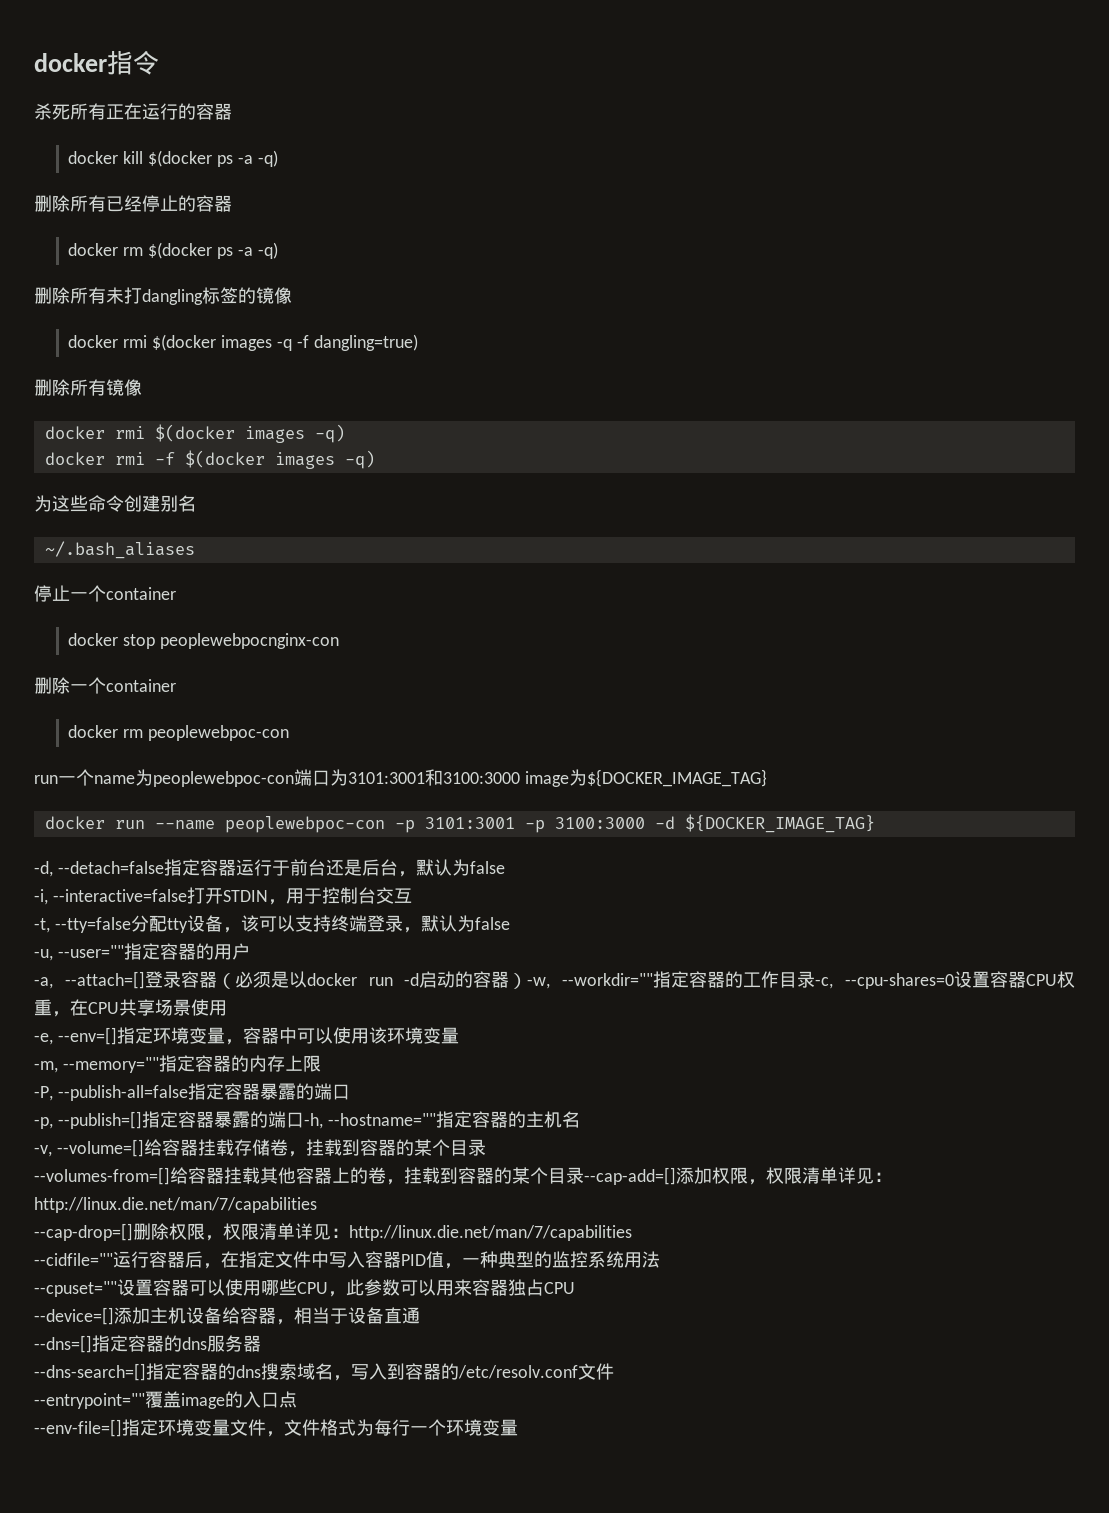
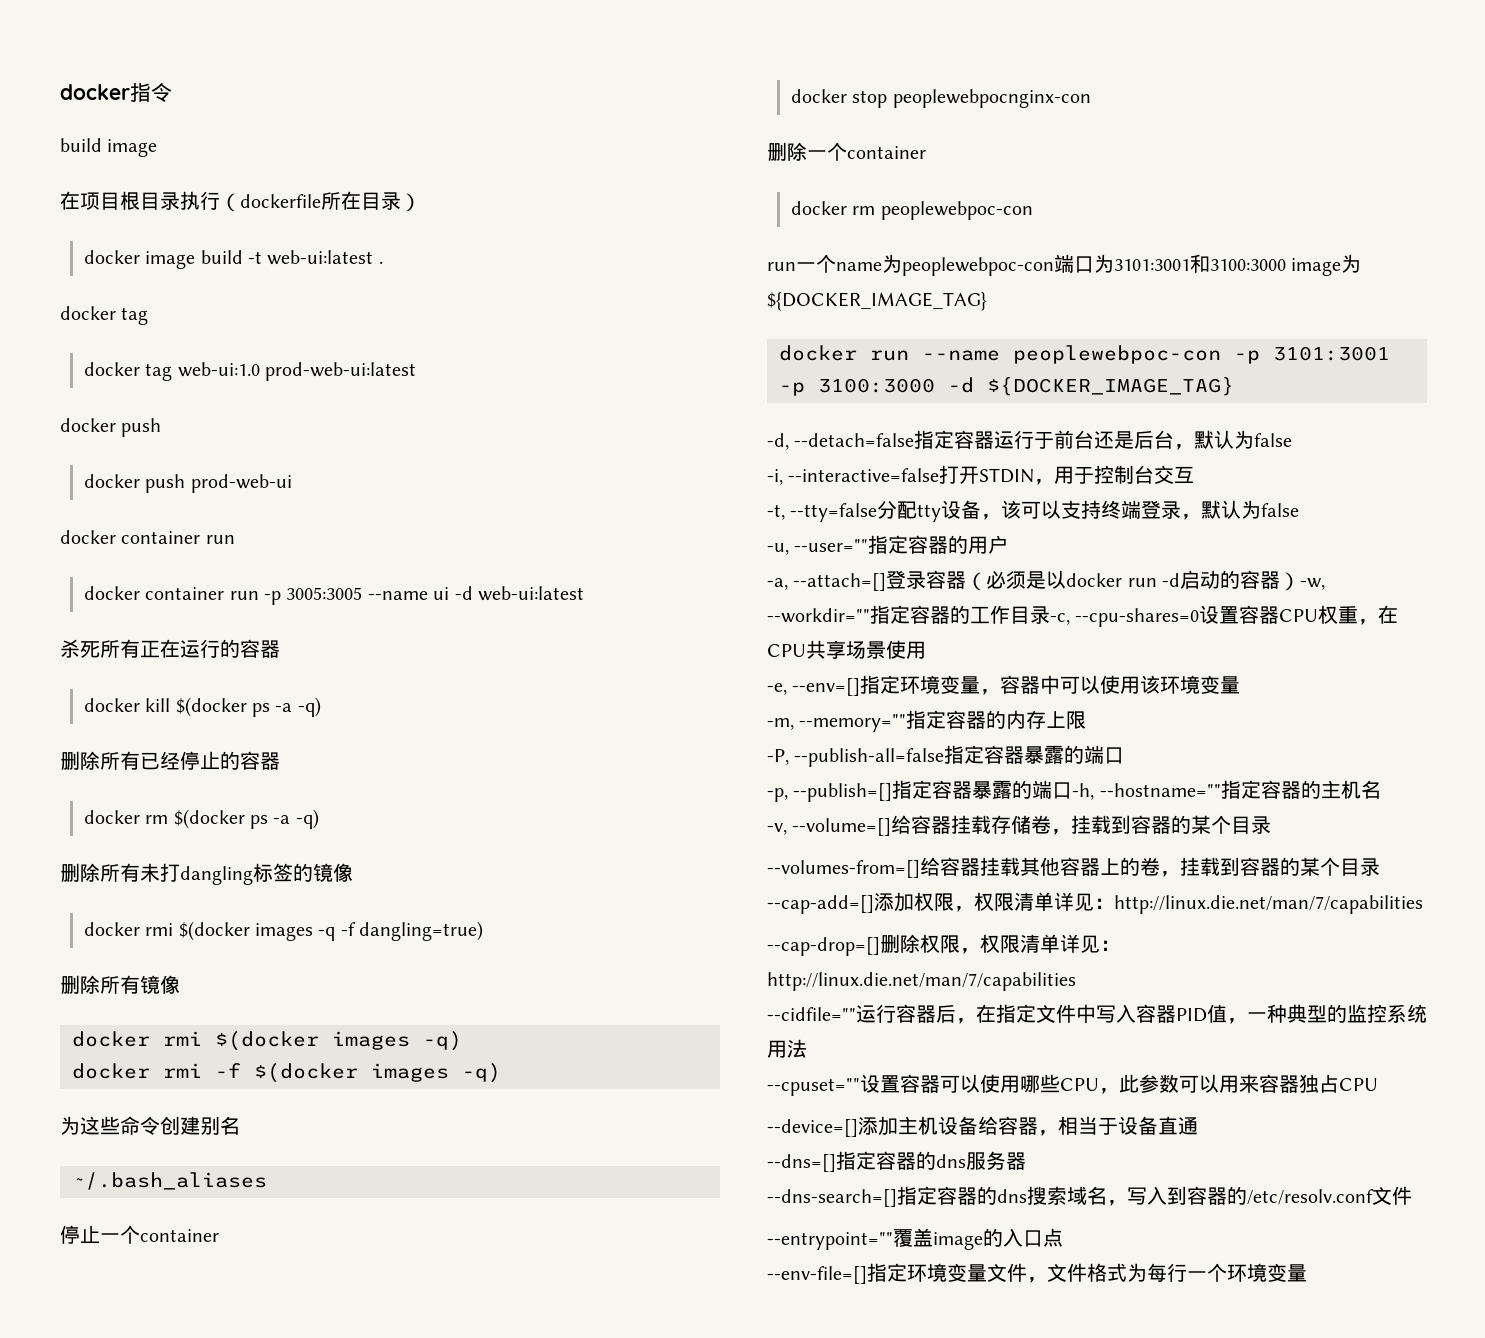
(159, 62) none -> [60,138,158,157] [60,191,421,212] [83,250,383,269] [60,306,149,325] [83,362,416,381] [60,418,162,437] [83,474,292,493] [60,530,235,544] [83,586,584,605] // build image // 在项目根目录执行（dockerfile所在目录） // docker image build -t web-ui:latest . // docker tag // docker tag web-ui:1.0 prod-web-ui:latest // docker push // docker push prod-web-ui // docker container run // docker container run -p 3005:3005 --name ui -d web-ui:latest

